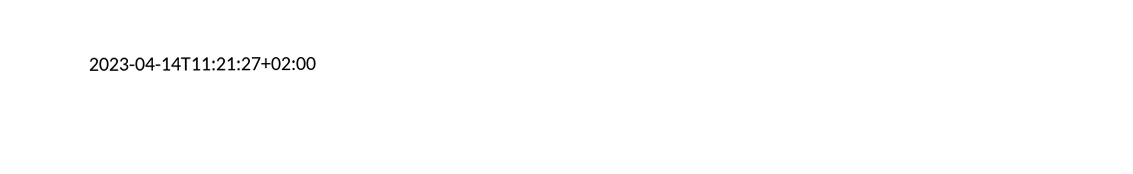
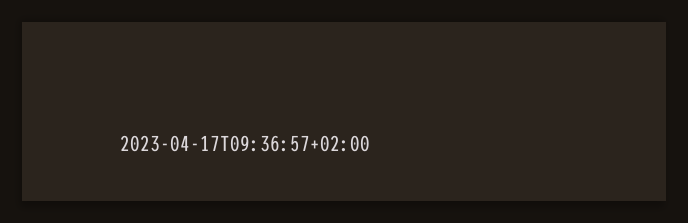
[88,56,316,71] 2023-04-14T11:21:27+02:00 -> [120,135,370,152] 2023-04-17T09:36:57+02:00

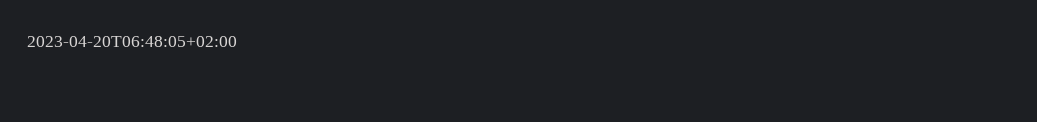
[120,135,370,152] 2023-04-17T09:36:57+02:00 -> [27,36,237,47] 2023-04-20T06:48:05+02:00

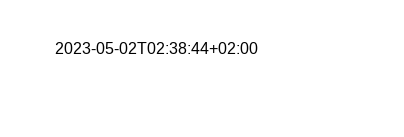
[27,36,237,47] 2023-04-20T06:48:05+02:00 -> [55,42,258,54] 2023-05-02T02:38:44+02:00

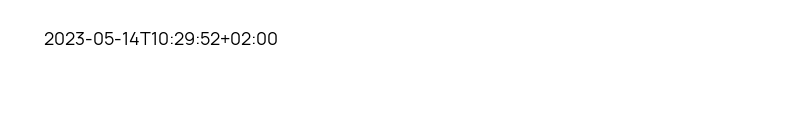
[55,42,258,54] 2023-05-02T02:38:44+02:00 -> [44,32,278,45] 2023-05-14T10:29:52+02:00

